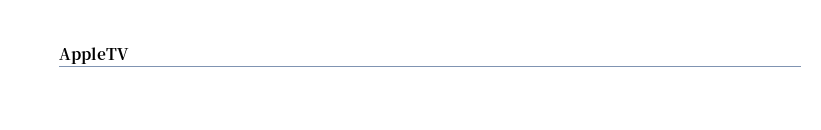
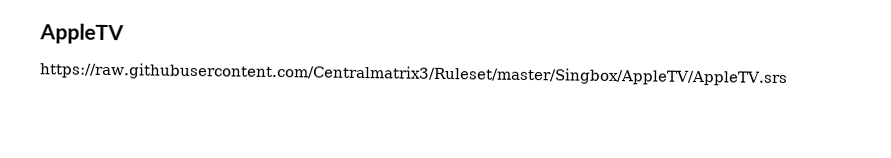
(129, 55) none -> [39,62,788,87] // https://raw.githubusercontent.com/Centralmatrix3/Ruleset/master/Singbox/AppleTV/AppleTV.srs

